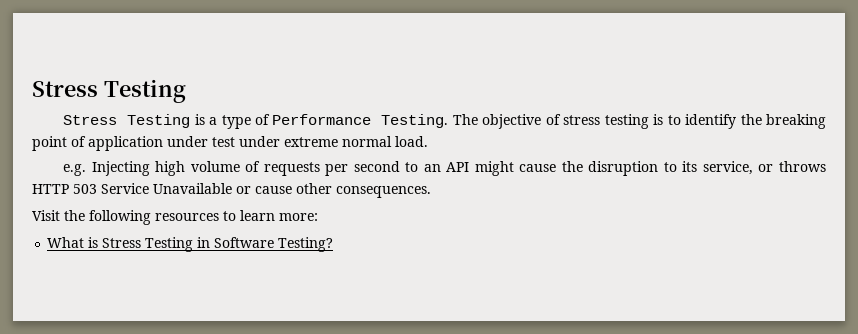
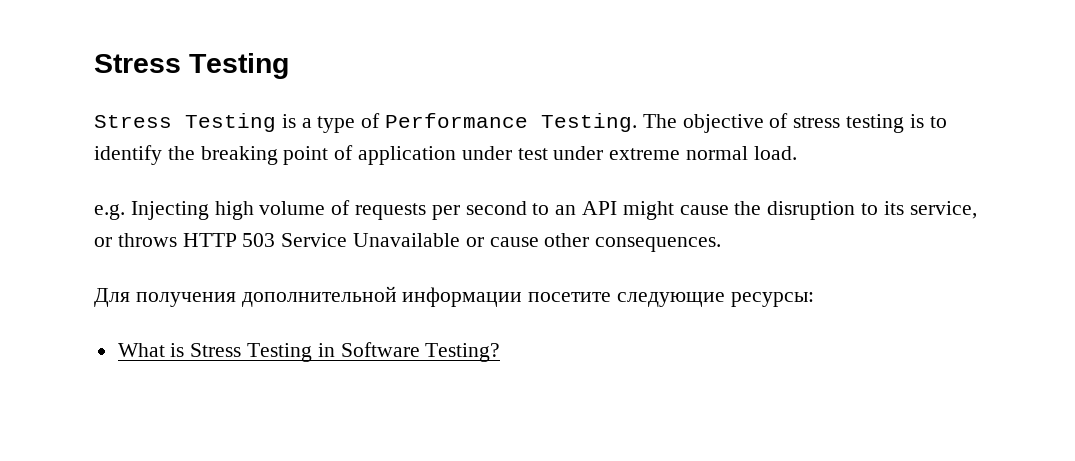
[32,210,318,225] Visit the following resources to learn more: -> [94,286,814,307] Для получения дополнительной информации посетите следующие ресурсы:

